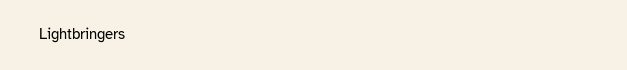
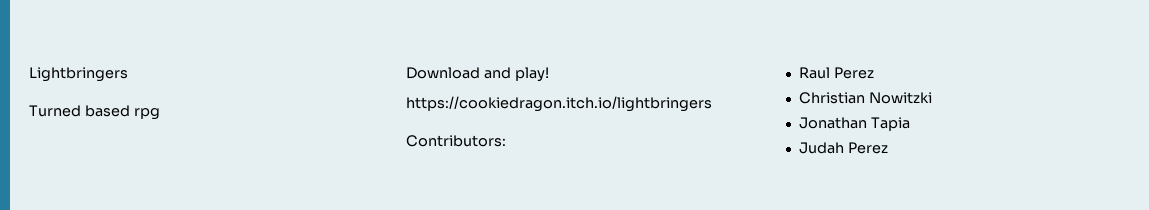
(125, 35) none -> [29,105,160,120] [406,67,549,82] [406,96,712,112] [406,135,506,147] [798,67,874,79] [798,92,932,104] [798,117,910,131] [798,142,888,154] // Turned based rpg // Download and play! // https://cookiedragon.itch.io/lightbringers // Contributors: // Raul Perez // Christian Nowitzki // Jonathan Tapia // Judah Perez

